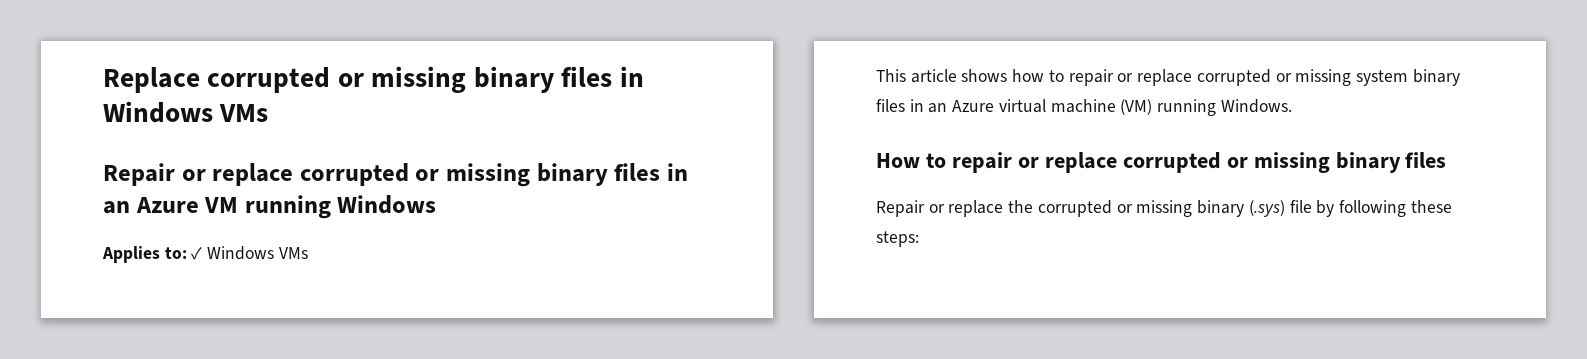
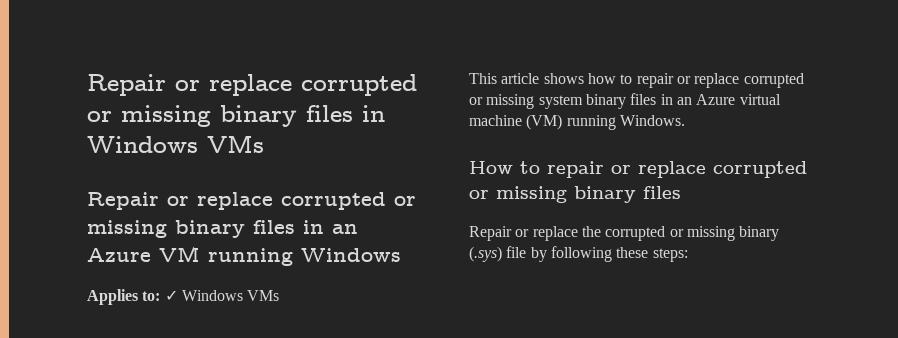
[103,67,200,93] Replace -> [87,74,292,96] Repair or replace

